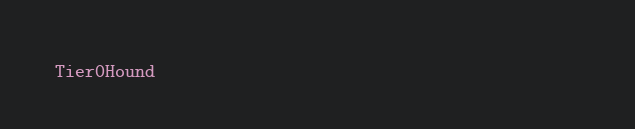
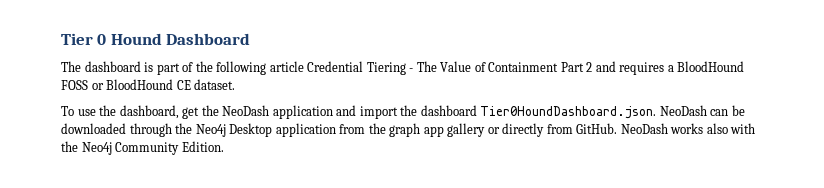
[55,65,155,77] Tier0Hound -> [61,33,251,45] [61,61,745,75] [61,79,236,90] [61,105,745,119] [61,123,756,137] [61,141,224,155] Tier 0 Hound Dashboard // The dashboard is part of the following article Credential Tiering - The Value of Containment Part 2 and requires a BloodHound FOSS or BloodHound CE dataset. // To use the dashboard, get the NeoDash application and import the dashboard Tier0HoundDashboard.json. NeoDash can be downloaded through the Neo4j Desktop application from the graph app gallery or directly from GitHub. NeoDash works also with the Neo4j Community Edition.

